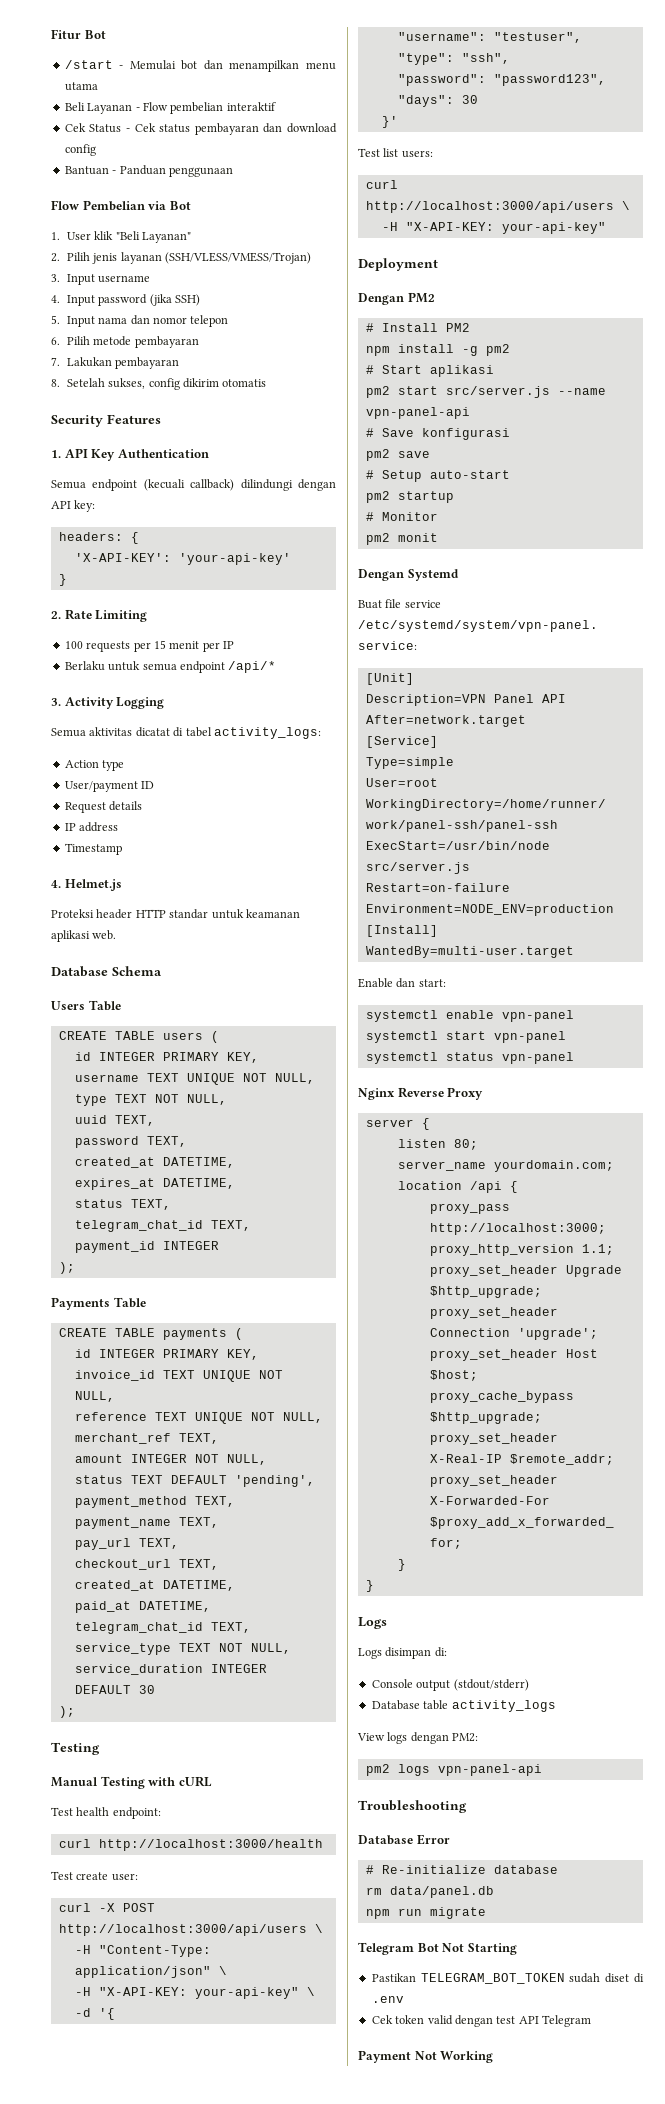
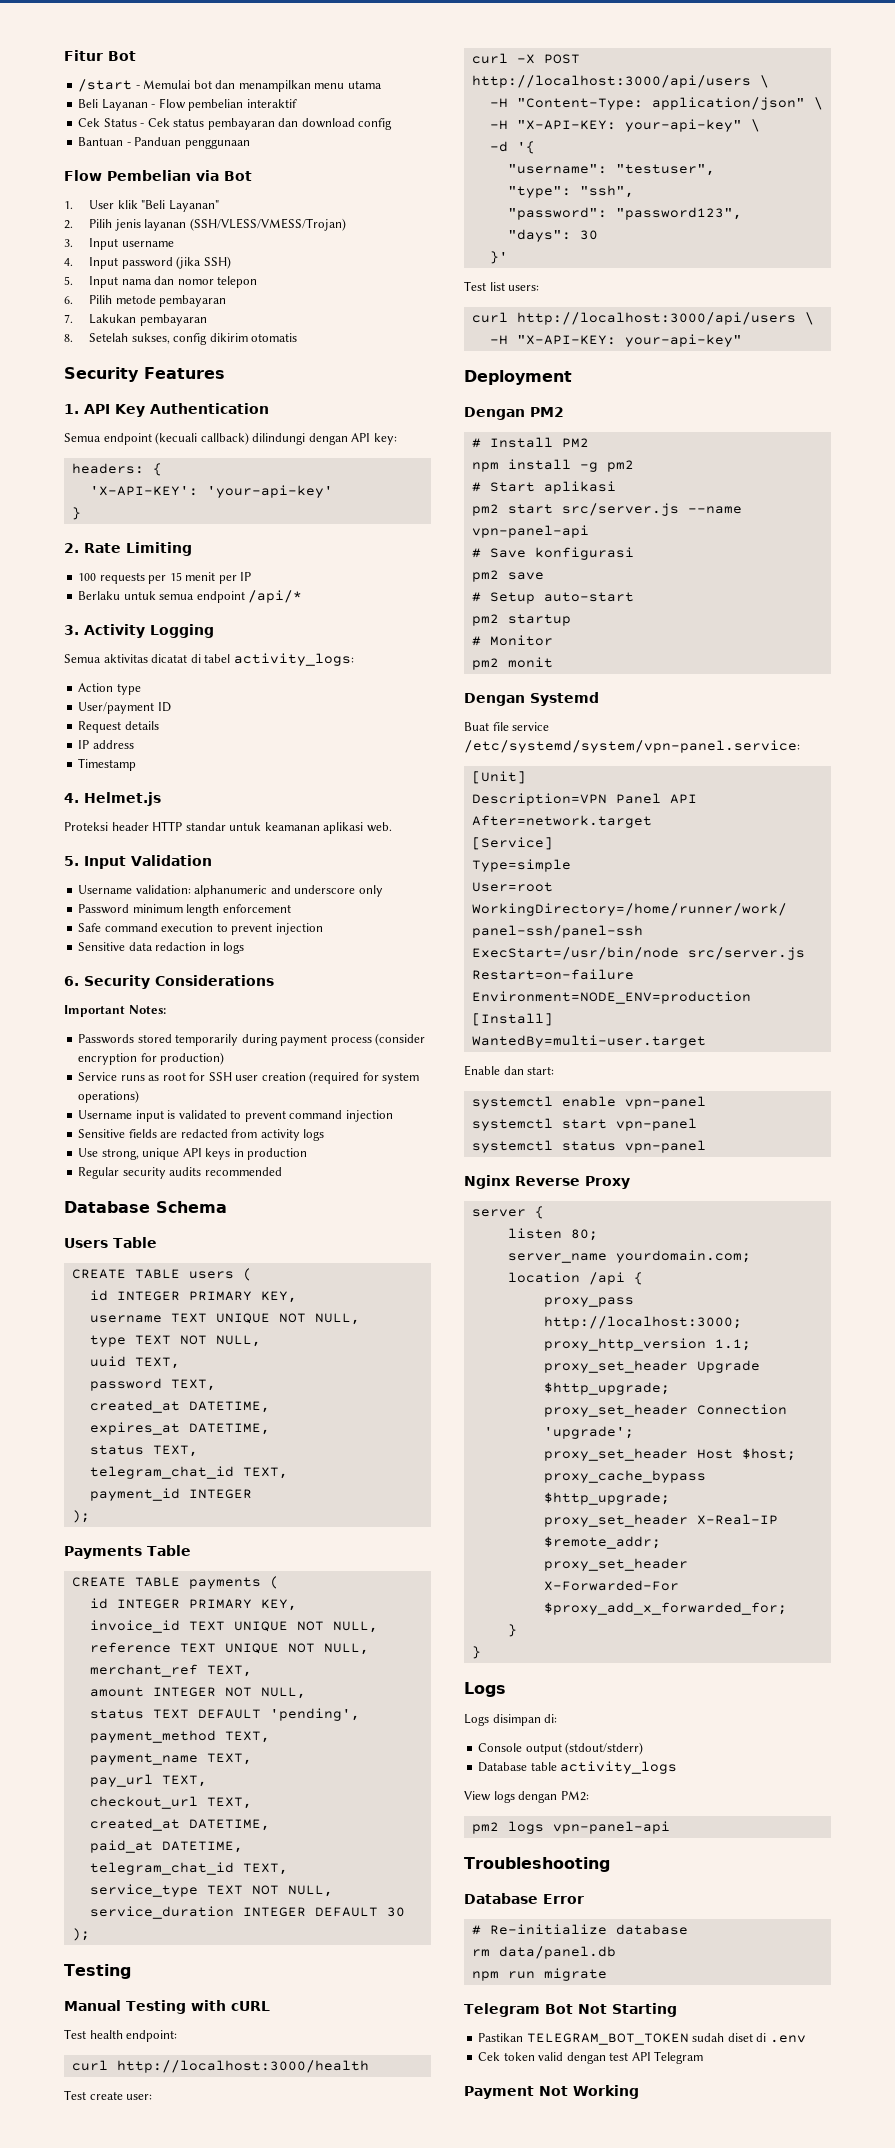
(117, 935) none -> [64,855,212,869] [78,885,383,897] [78,904,291,916] [78,923,323,935] [78,942,245,954] [64,975,274,989] [64,1005,166,1017] [78,1033,426,1046] [78,1052,225,1065] [78,1071,420,1084] [78,1090,140,1103] [78,1110,393,1122] [78,1129,325,1141] [78,1148,308,1160] [78,1167,282,1179] // 5. Input Validation // Username validation: alphanumeric and underscore only // Password minimum length enforcement // Safe command execution to prevent injection // Sensitive data redaction in logs // 6. Security Considerations // Important Notes: // Passwords stored temporarily during payment process (consider encryption for production) // Service runs as root for SSH user creation (required for system operations) // Username input is validated to prevent command injection // Sensitive fields are redacted from activity logs // Use strong, unique API keys in production // Regular security audits recommended

